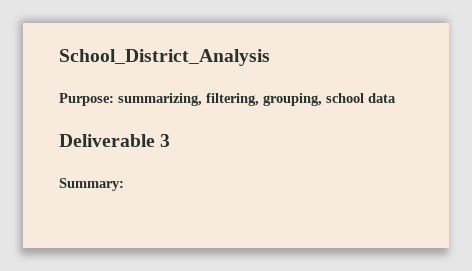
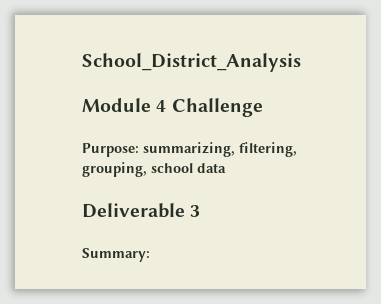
(270, 57) none -> [82,98,263,117] // Module 4 Challenge

